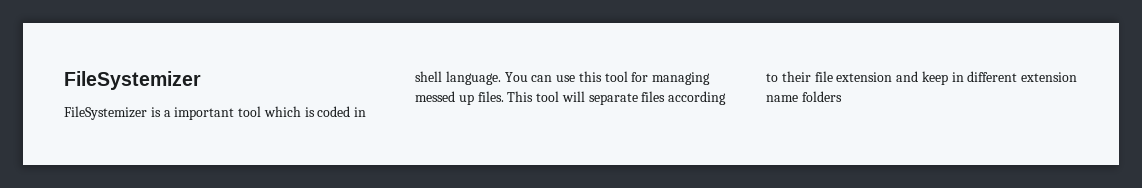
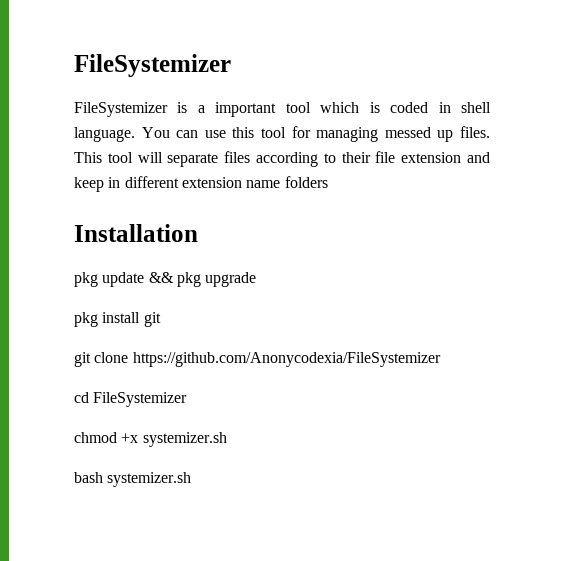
(842, 96) none -> [74,224,198,242] [74,272,257,287] [74,312,161,327] [74,352,441,367] [74,392,188,407] [74,432,227,447] [74,472,192,487] // Installation // pkg update && pkg upgrade // pkg install git // git clone https://github.com/Anonycodexia/FileSystemizer // cd FileSystemizer // chmod +x systemizer.sh // bash systemizer.sh

